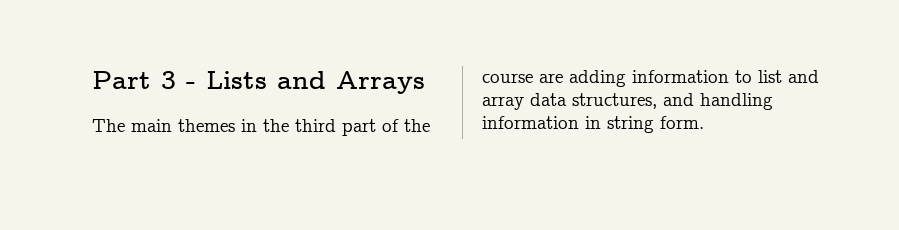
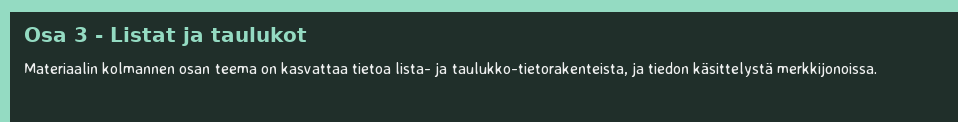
[92,71,151,89] Part -> [24,27,67,42] Osa
[206,71,425,94] [92,119,430,136] [482,70,819,87] [482,93,773,110] [482,116,704,133] Lists and Arrays // The main themes in the third part of the course are adding information to list and array data structures, and handling information in string form. -> [110,27,307,46] [24,62,878,77] Listat ja taulukot // Materiaalin kolmannen osan teema on kasvattaa tietoa lista- ja taulukko-tietorakenteista, ja tiedon käsittelystä merkkijonoissa.

